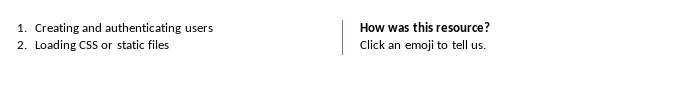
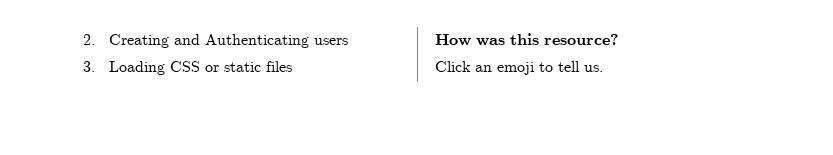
[17,24,27,32] 1. -> [83,34,95,45] 2.
[105,23,182,34] authenticating -> [205,34,310,48] Authenticating
[17,41,27,49] 2. -> [83,61,95,72] 3.

